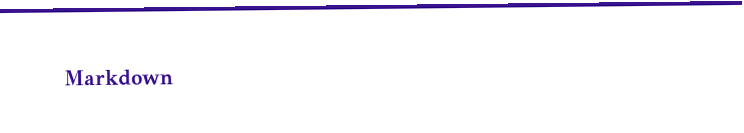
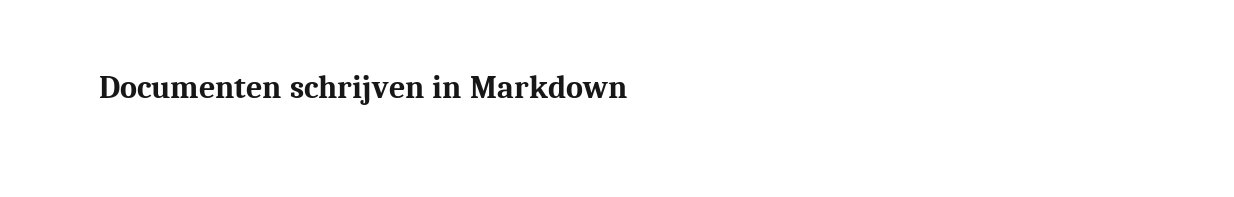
(64, 78) none -> [99,75,462,105] Documenten schrijven in

